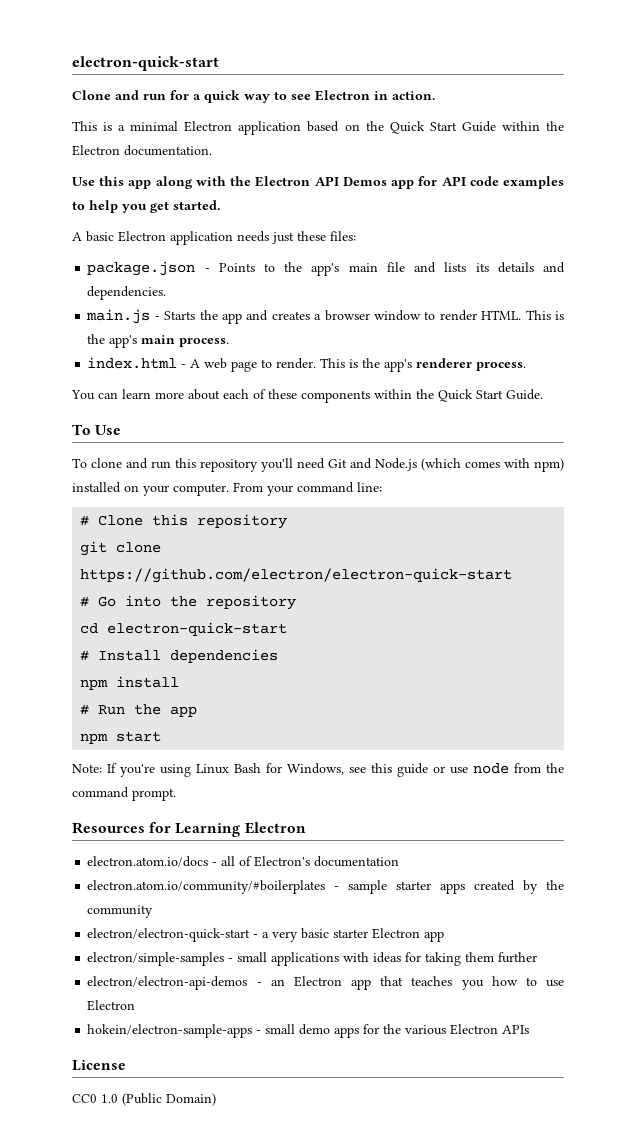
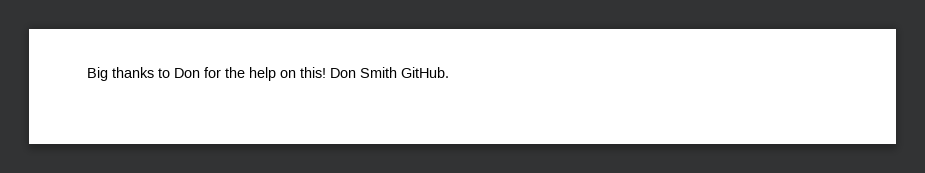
[72,56,219,71] [72,90,435,103] [72,121,565,135] [72,145,212,156] [72,176,564,189] [72,200,220,213] [72,231,356,245] [87,261,566,276] [87,286,167,300] [86,309,564,324] [87,334,230,348] [87,357,527,372] [71,389,543,403] [72,424,122,435] [72,458,564,472] [72,482,382,496] [80,514,288,529] [80,541,162,556] [80,568,513,583] [80,595,297,610] [80,622,288,636] [80,649,279,663] [80,676,180,690] [80,704,198,717] [80,731,162,744] [72,763,564,777] [72,787,176,801] [72,822,306,837] [87,856,400,867] [87,880,564,894] [87,905,154,918] [87,928,445,942] [87,952,538,966] [87,976,565,990] [87,1000,136,1011] [87,1024,530,1038] [72,1060,126,1071] [72,1093,216,1106] electron-quick-start // Clone and run for a quick way to see Electron in action. // This is a minimal Electron application based on the Quick Start Guide within the Electron documentation. // Use this app along with the Electron API Demos app for API code examples to help you get started. // A basic Electron application needs just these files: // package.json - Points to the app's main file and lists its details and dependencies. // main.js - Starts the app and creates a browser window to render HTML. This is the app's main process. // index.html - A web page to render. This is the app's renderer process. // You can learn more about each of these components within the Quick Start Guide. // To Use // To clone and run this repository you'll need Git and Node.js (which comes with npm) installed on your computer. From your command line: // # Clone this repository // git clone https://github.com/electron/electron-quick-start // # Go into the repository // cd electron-quick-start // # Install dependencies // npm install // # Run the app // npm start // Note: If you're using Linux Bash for Windows, see this guide or use node from the command prompt. // Resources for Learning Electron // electron.atom.io/docs - all of Electron's documentation // electron.atom.io/community/#boilerplates - sample starter apps created by the community // electron/electron-quick-start - a very basic starter Electron app // electron/simple-samples - small applications with ideas for taking them further // electron/electron-api-demos - an Electron app that teaches you how to use Electron // hokein/electron-sample-apps - small demo apps for the various Electron APIs // License // CC0 1.0 (Public Domain) -> [87,67,449,81] Big thanks to Don for the help on this! Don Smith GitHub.

